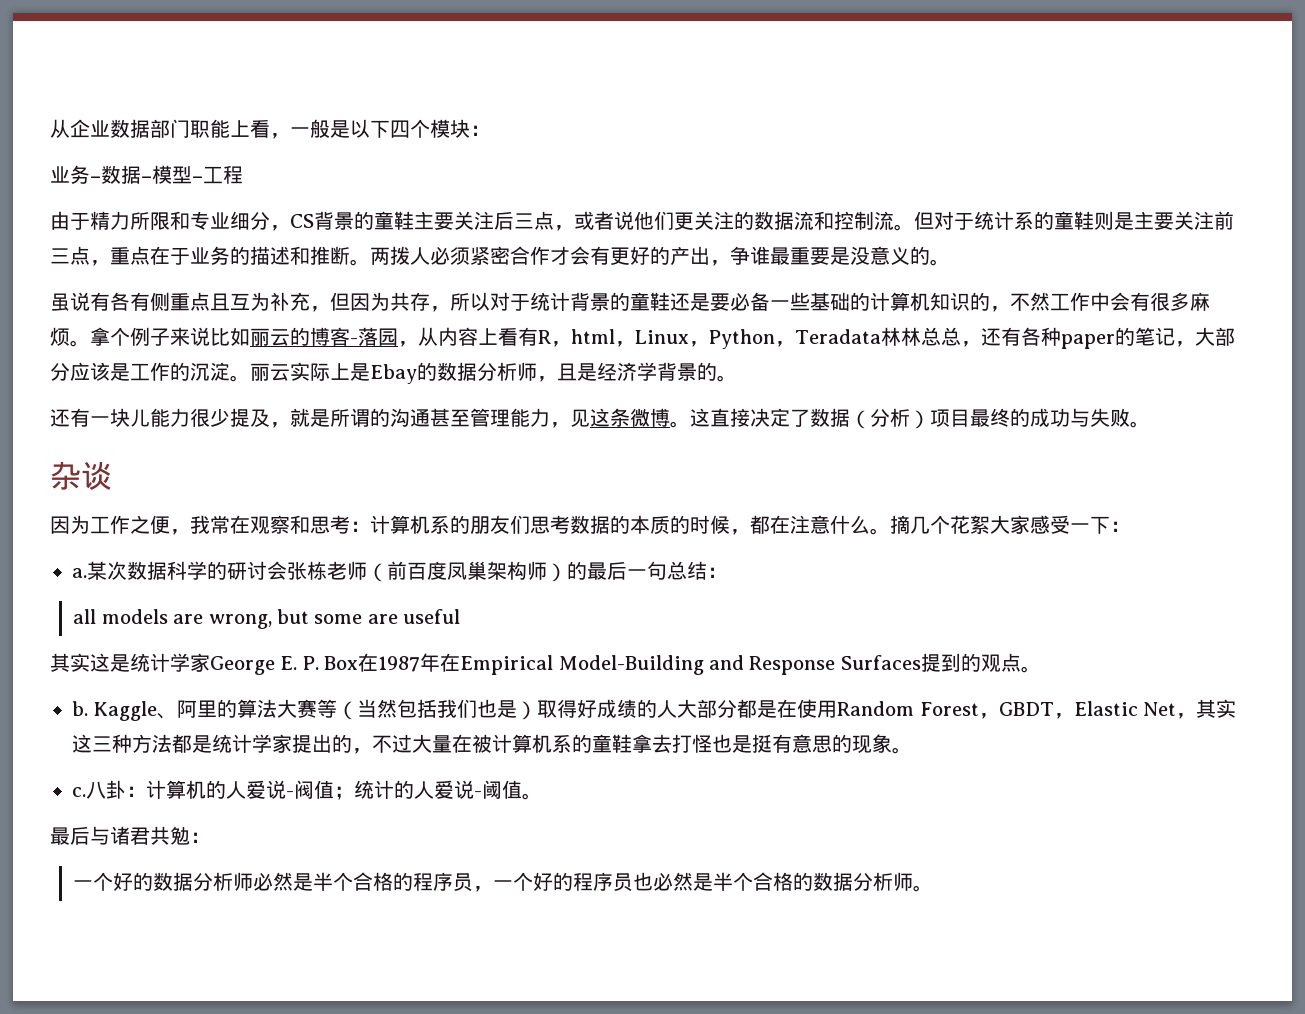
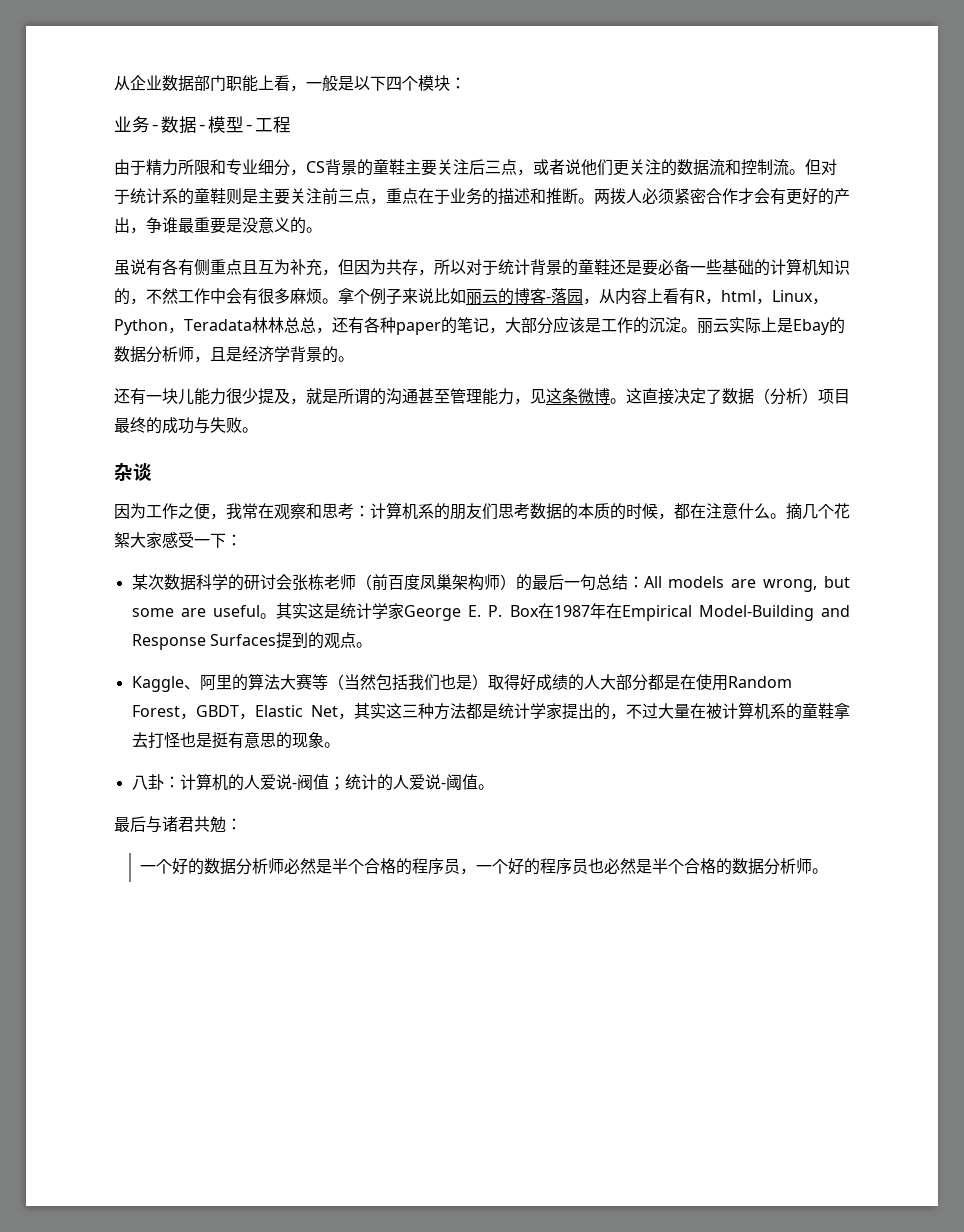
[72,568,87,578] a. -> (242, 540) none
[73,609,97,624] // all -> [643,576,662,588] All
(461, 616) // -> [260,613,276,619] 。
[72,701,88,716] b. -> (372, 645) none
[72,787,86,797] c. -> (340, 745) none

